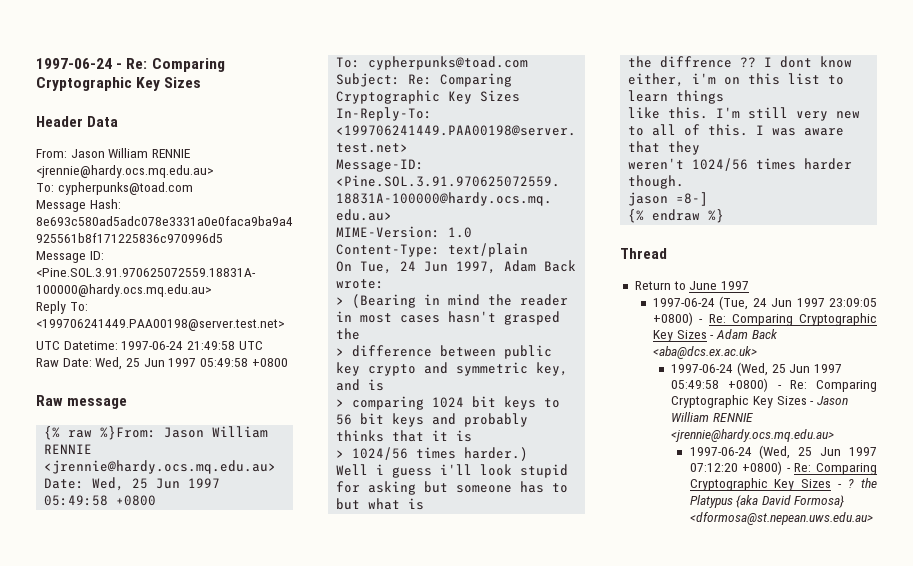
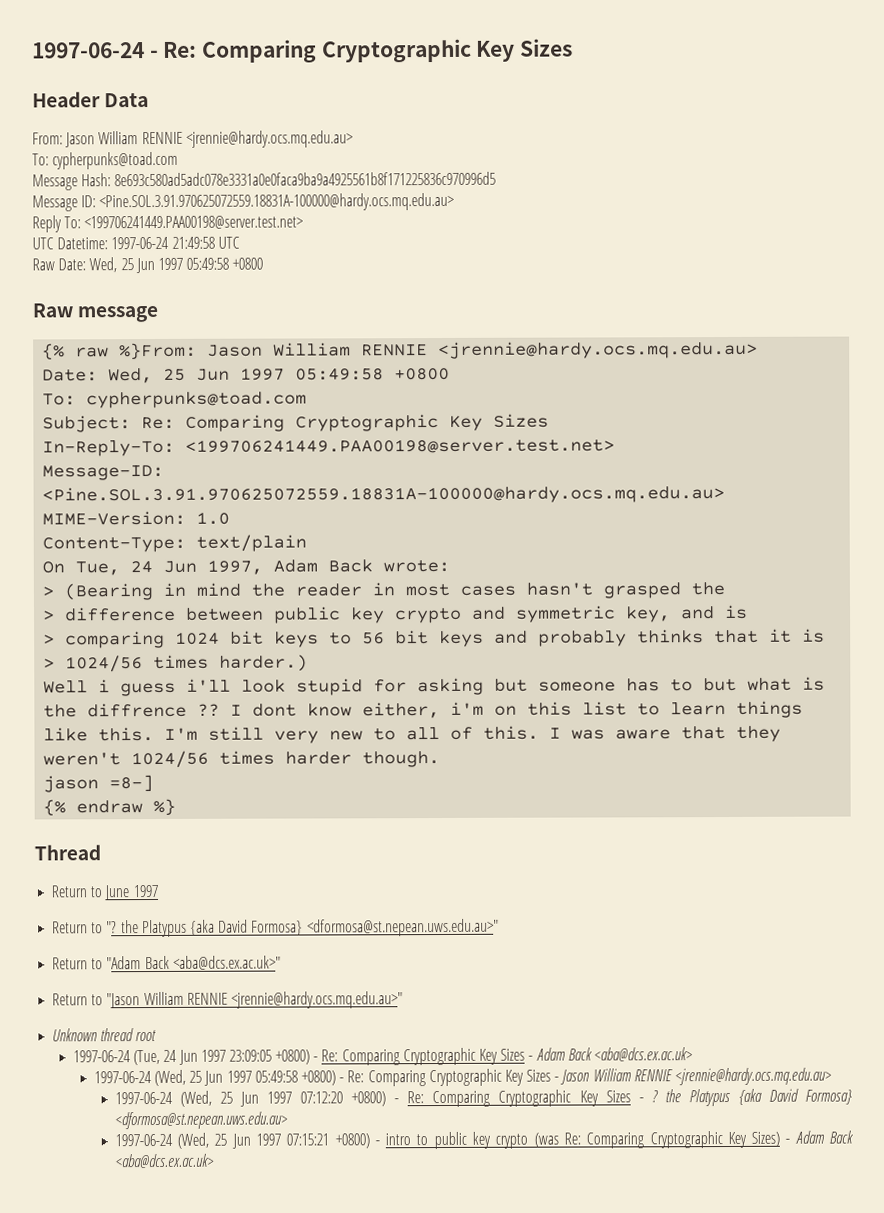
(749, 285) none -> [52,918,499,938] [52,955,281,970] [52,991,403,1009] [52,1028,158,1042] // Return to "? the Platypus {aka David Formosa} <dformosa@st.nepean.uws.edu.au>" // Return to "Adam Back <aba@dcs.ex.ac.uk>" // Return to "Jason William RENNIE <jrennie@hardy.ocs.mq.edu.au>" // Unknown thread root
(873, 518) none -> [114,1130,854,1150] [114,1153,214,1169] // 1997-06-24 (Wed, 25 Jun 1997 07:15:21 +0800) - intro to public key crypto (was Re: Comparing Cryptographic Key Sizes) - Adam Back <aba@dcs.ex.ac.uk>

